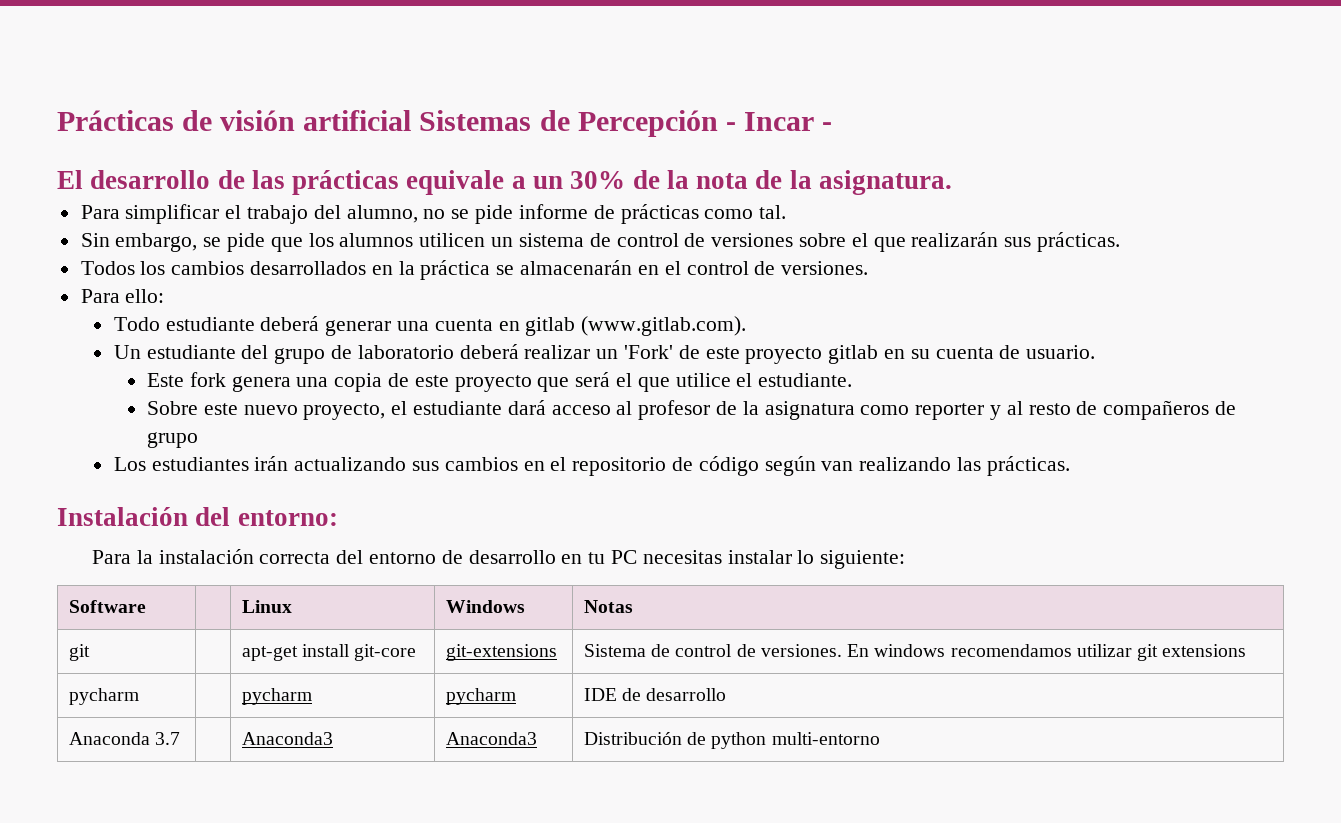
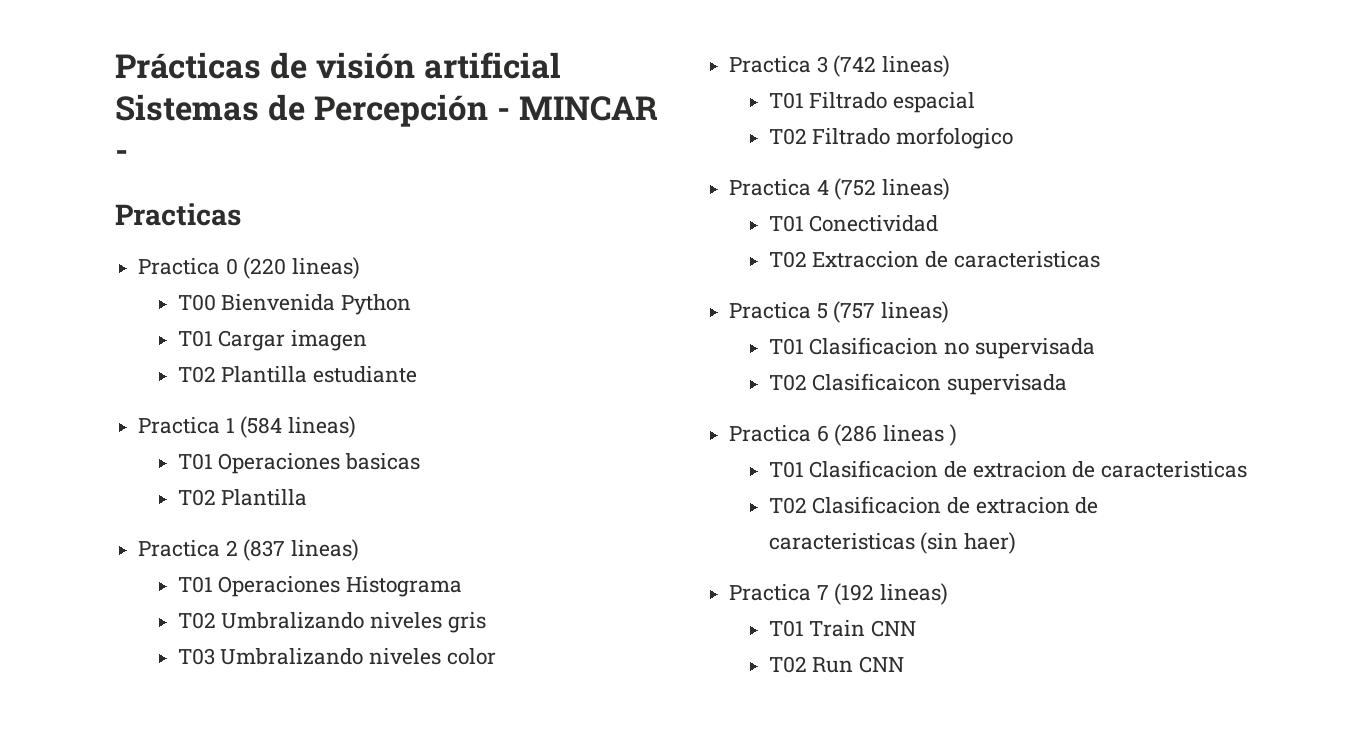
[743,112,814,131] Incar -> [518,96,658,121] MINCAR
[57,170,953,195] [80,204,787,224] [80,232,1120,252] [80,260,869,280] [80,289,165,303] [113,316,747,336] [113,344,1096,364] [146,372,853,392] [146,400,1237,420] [146,432,198,448] [113,456,1070,476] [57,507,338,526] [91,549,906,569] [68,600,146,613] [241,600,292,613] [445,600,525,613] [583,600,633,613] [68,644,90,661] [241,644,417,661] [445,644,557,661] [583,644,1247,661] [68,688,139,705] [241,688,312,705] [445,688,516,705] [583,688,727,701] [68,732,180,745] [241,732,333,745] [445,732,537,745] [583,732,880,749] El desarrollo de las prácticas equivale a un 30% de la nota de la asignatura. // Para simplificar el trabajo del alumno, no se pide informe de prácticas como tal. // Sin embargo, se pide que los alumnos utilicen un sistema de control de versiones sobre el que realizarán sus prácticas. // Todos los cambios desarrollados en la práctica se almacenarán en el control de versiones. // Para ello: // Todo estudiante deberá generar una cuenta en gitlab (www.gitlab.com). // Un estudiante del grupo de laboratorio deberá realizar un 'Fork' de este proyecto gitlab en su cuenta de usuario. // Este fork genera una copia de este proyecto que será el que utilice el estudiante. // Sobre este nuevo proyecto, el estudiante dará acceso al profesor de la asignatura como reporter y al resto de compañeros de grupo // Los estudiantes irán actualizando sus cambios en el repositorio de código según van realizando las prácticas. // Instalación del entorno: // Para la instalación correcta del entorno de desarrollo en tu PC necesitas instalar lo siguiente: // Software | | Linux | Windows | Notas // git | | apt-get install git-core | git-extensions | Sistema de control de versiones. En windows recomendamos utilizar git extensions // pycharm | | pycharm | pycharm | IDE de desarrollo // Anaconda 3.7 | | Anaconda3 | Anaconda3 | Distribución de python multi-entorno -> [115,203,241,226] [138,257,361,279] [177,294,412,315] [177,330,368,351] [177,366,418,383] [138,416,357,438] [177,453,421,474] [177,489,308,506] [138,539,360,561] [177,576,463,597] [177,612,486,633] [177,648,496,665] [729,55,951,77] [768,92,976,113] [768,127,1014,149] [729,178,951,200] [768,215,939,232] [768,251,1100,268] [729,301,950,323] [768,337,1095,359] [768,373,1068,395] [729,424,957,446] [768,460,1248,478] [768,496,1099,514] [768,532,1017,554] [729,583,949,605] [768,620,917,637] [768,656,905,673] Practicas // Practica 0 (220 lineas) // T00 Bienvenida Python // T01 Cargar imagen // T02 Plantilla estudiante // Practica 1 (584 lineas) // T01 Operaciones basicas // T02 Plantilla // Practica 2 (837 lineas) // T01 Operaciones Histograma // T02 Umbralizando niveles gris // T03 Umbralizando niveles color // Practica 3 (742 lineas) // T01 Filtrado espacial // T02 Filtrado morfologico // Practica 4 (752 lineas) // T01 Conectividad // T02 Extraccion de caracteristicas // Practica 5 (757 lineas) // T01 Clasificacion no supervisada // T02 Clasificaicon supervisada // Practica 6 (286 lineas ) // T01 Clasificacion de extracion de caracteristicas // T02 Clasificacion de extracion de caracteristicas (sin haer) // Practica 7 (192 lineas) // T01 Train CNN // T02 Run CNN

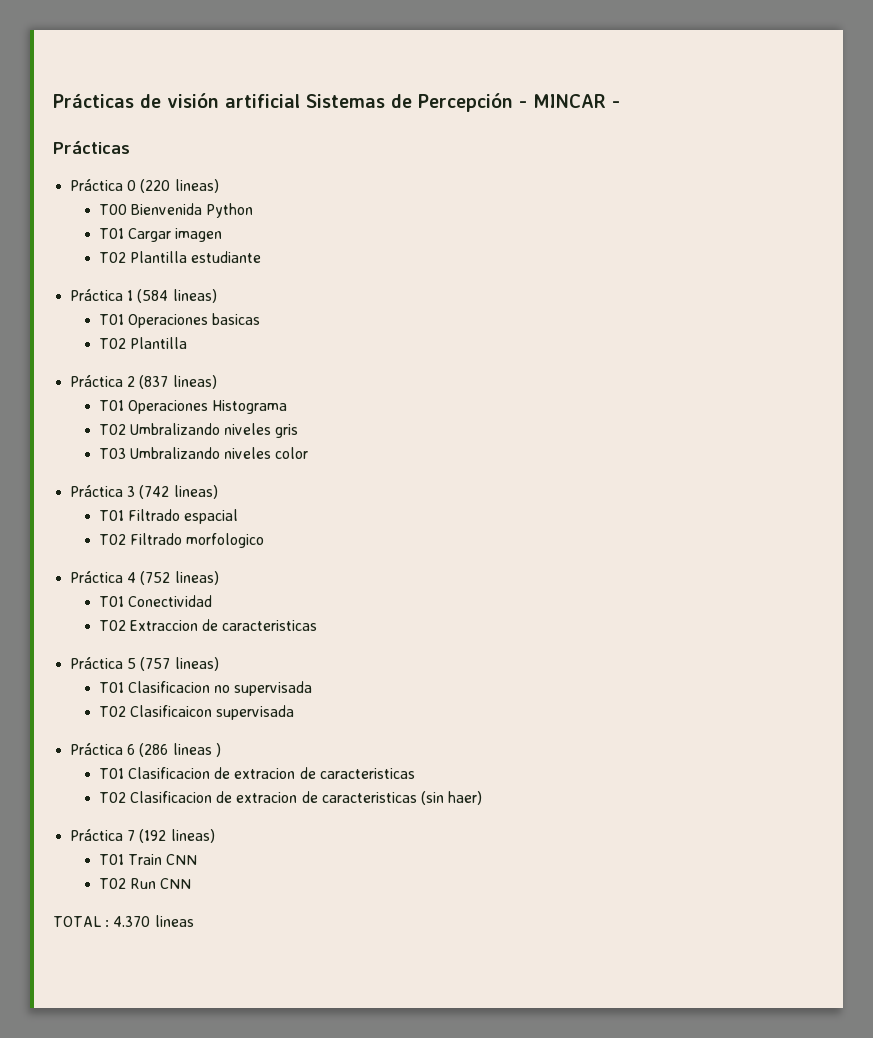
[115,203,241,226] [138,258,221,275] Practicas // Practica -> [53,140,130,154] [70,179,124,191] Prácticas // Práctica
[138,417,221,434] Practica -> [70,289,124,301] Práctica
[138,540,221,557] Practica -> [70,375,124,387] Práctica
[729,56,812,73] Practica -> [70,485,124,497] Práctica
[729,179,812,196] Practica -> [70,571,124,583] Práctica
[729,302,812,319] Practica -> [70,657,124,669] Práctica
[729,425,812,442] Practica -> [70,743,124,755] Práctica
[729,584,812,601] Practica -> [70,829,124,841] Práctica
(905, 664) none -> [53,915,194,927] // TOTAL : 4.370 lineas

